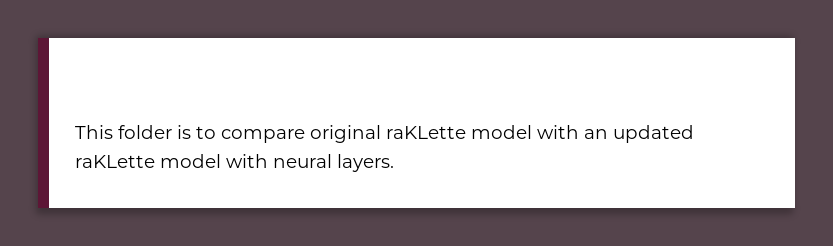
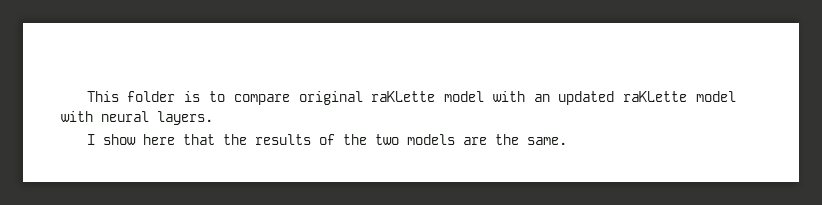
(394, 163) none -> [86,134,567,145] // I show here that the results of the two models are the same.

